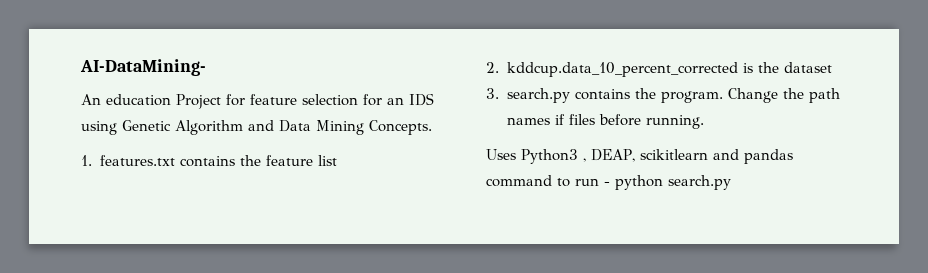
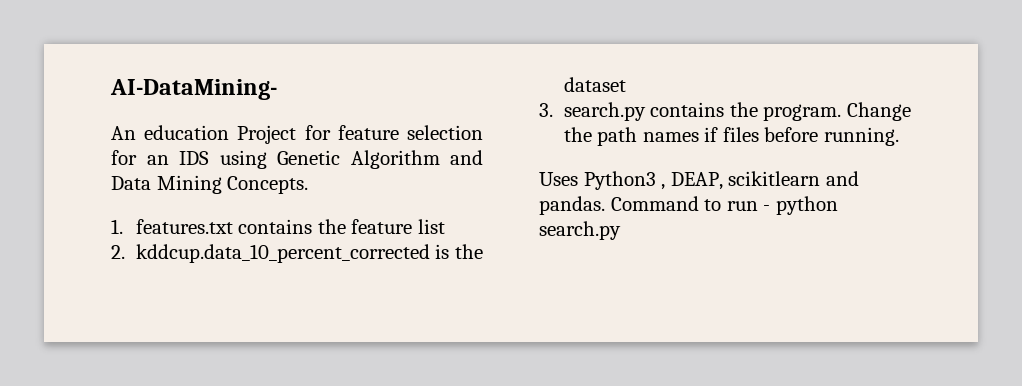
[743,149,793,164] [486,175,552,187] pandas command -> [539,196,699,215] pandas. Command

